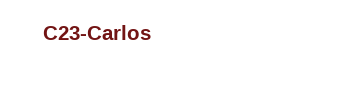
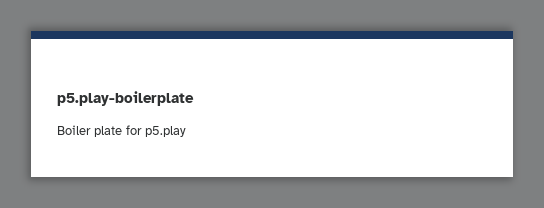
[43,25,151,40] C23-Carlos -> [57,91,194,106] [57,125,186,137] p5.play-boilerplate // Boiler plate for p5.play

